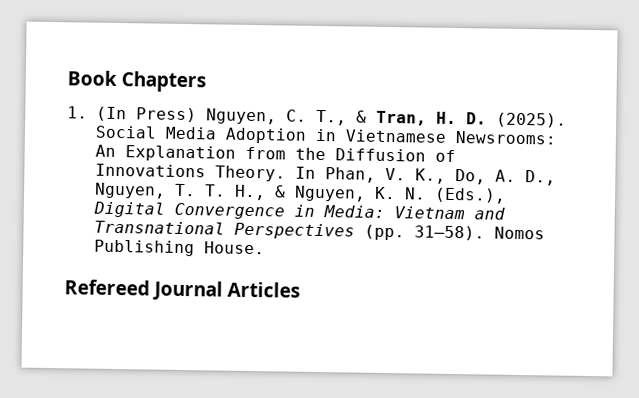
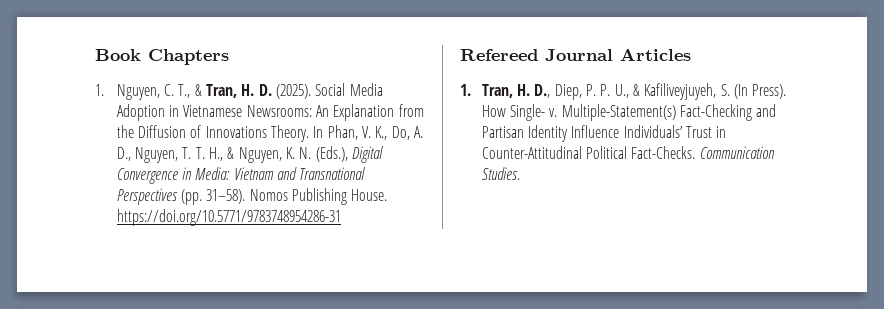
[96,106,198,123] (In Press) -> (104, 90) none
(266, 248) none -> [116,209,341,226] https://doi.org/10.5771/9783748954286-31
(301, 289) none -> [460,83,787,100] [481,104,777,121] [481,125,727,142] [481,146,775,159] [481,167,520,180] // 1. Tran, H. D., Diep, P. P. U., & Kafiliveyjuyeh, S. (In Press). How Single- v. Multiple-Statement(s) Fact-Checking and Partisan Identity Influence Individuals’ Trust in Counter-Attitudinal Political Fact-Checks. Communication Studies.

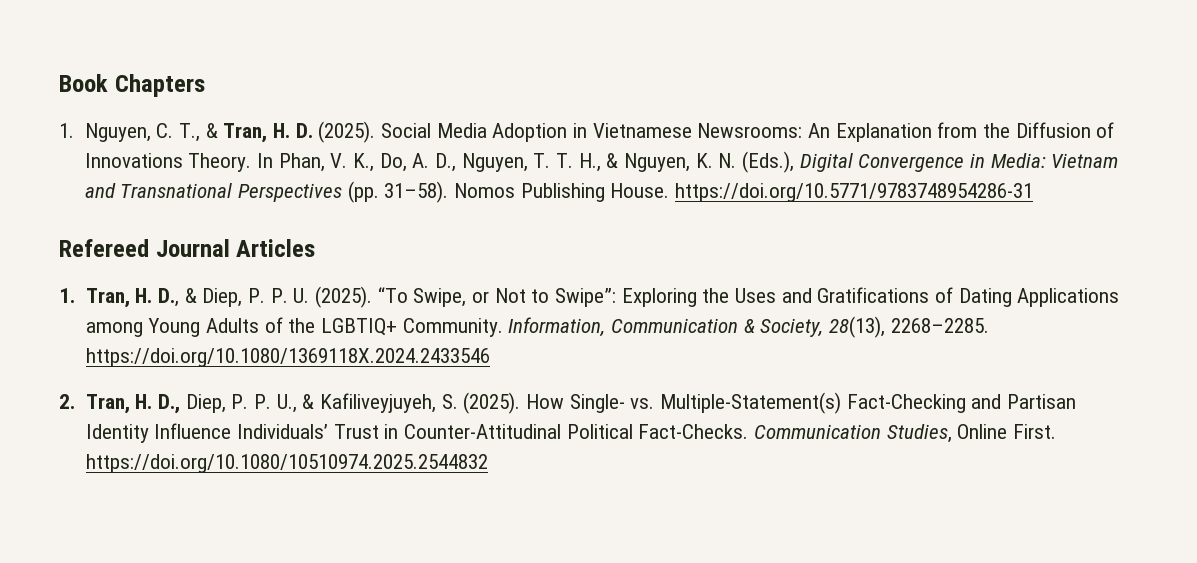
(551, 91) none -> [184,286,1120,308] [85,316,989,338] [85,348,490,367] [59,394,180,414] & Diep, P. P. U. (2025). “To Swipe, or Not to Swipe”: Exploring the Uses and Gratifications of Dating Applications among Young Adults of the LGBTIQ+ Community. Information, Communication & Society, 28(13), 2268–2285. https://doi.org/10.1080/1369118X.2024.2433546 // 2. Tran, H. D.,
[733,84,787,99] (In Press). -> [463,392,521,414] (2025).
[549,108,558,117] v. -> [630,398,655,409] vs.
[481,167,520,180] Studies. -> [886,424,1056,443] [85,454,488,473] Studies, Online First. https://doi.org/10.1080/10510974.2025.2544832

